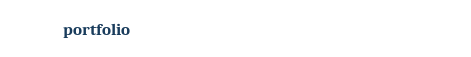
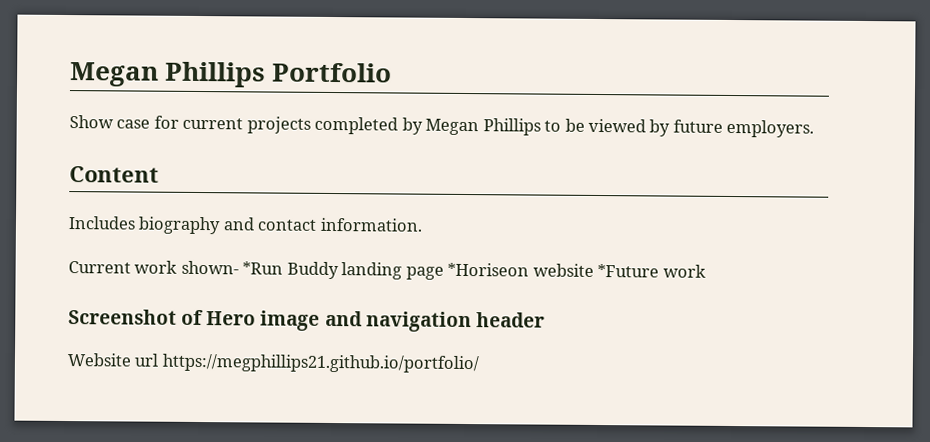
[63,23,130,38] portfolio -> [70,61,393,88] [69,115,815,138] [69,166,159,183] [68,216,423,235] [68,260,706,280] [68,309,545,333] [67,353,479,374] Megan Phillips Portfolio // Show case for current projects completed by Megan Phillips to be viewed by future employers. // Content // Includes biography and contact information. // Current work shown- *Run Buddy landing page *Horiseon website *Future work // Screenshot of Hero image and navigation header // Website url https://megphillips21.github.io/portfolio/

